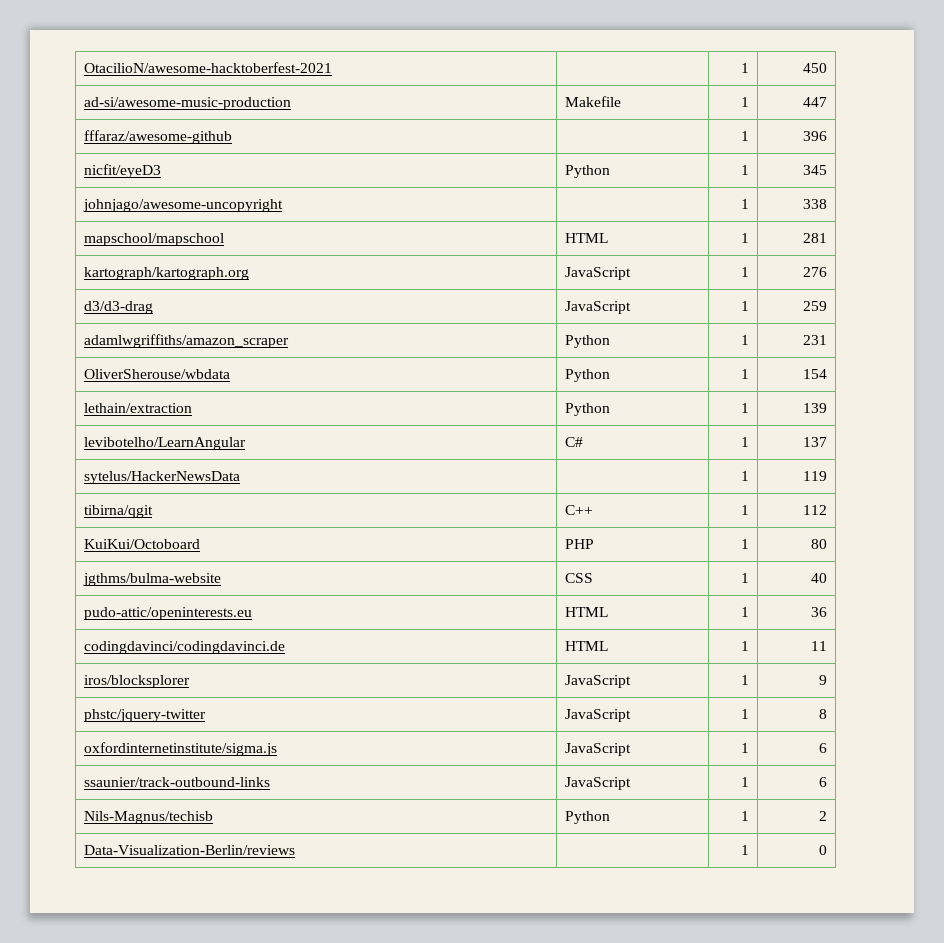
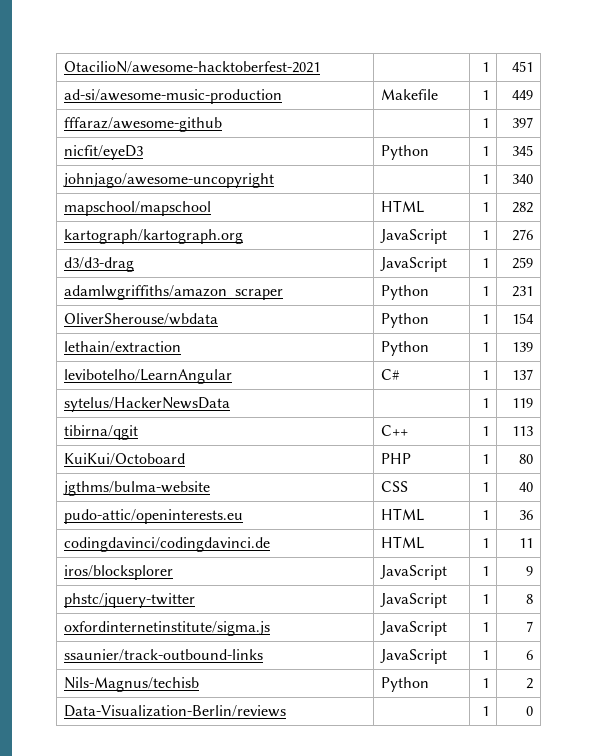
[802,63,827,73] 450 -> [512,61,534,72] 451
[802,97,827,107] 447 -> [512,90,534,100] 449
[802,131,827,141] 396 -> [512,117,534,128] 397
[802,199,827,209] 338 -> [512,174,534,184] 340
[802,233,827,243] 281 -> [512,202,534,213] 282
[802,505,827,515] 112 -> [512,426,534,436] 113
[818,743,827,753] 6 -> [526,621,534,632] 7

